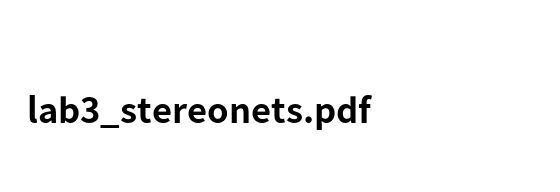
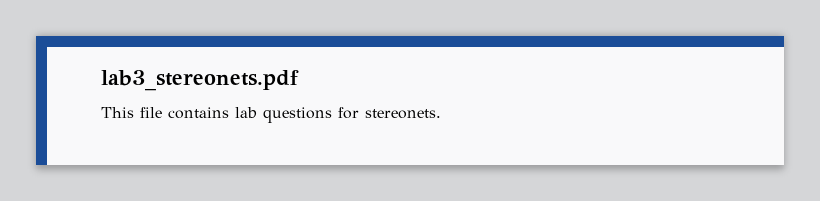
(372, 112) none -> [101,107,441,123] // This file contains lab questions for stereonets.

